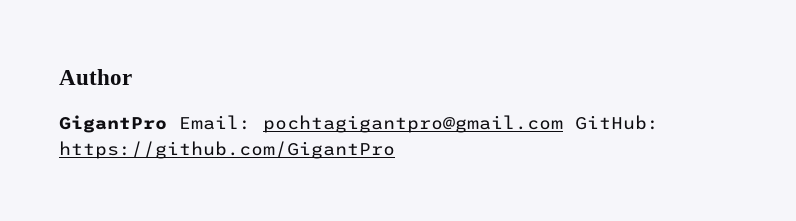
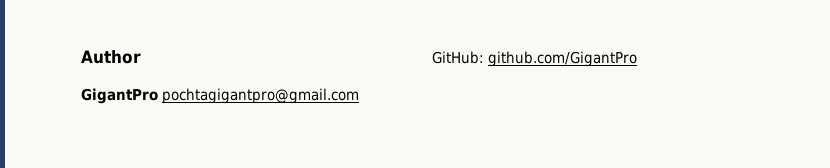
[179,115,251,130] Email: -> (158, 96) none
[59,141,395,159] https://github.com/GigantPro -> [488,51,638,67] github.com/GigantPro

